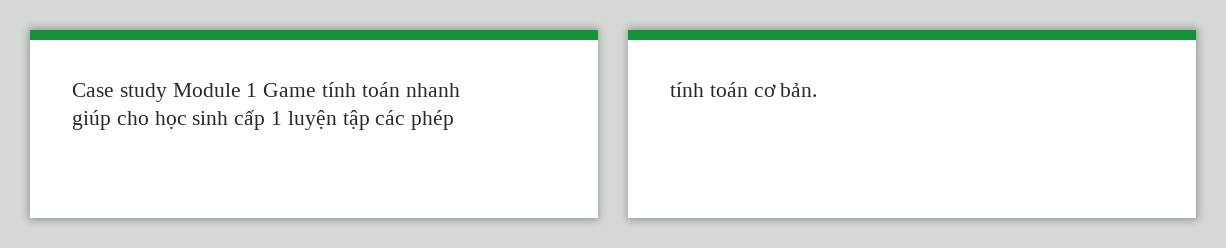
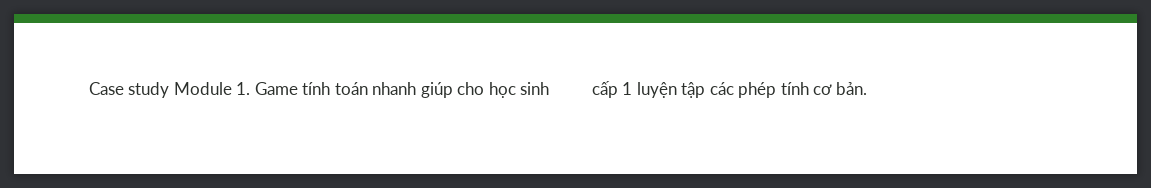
[246,83,258,97] 1 -> [236,82,251,95] 1.
[709,82,748,97] toán -> (809, 88) none

